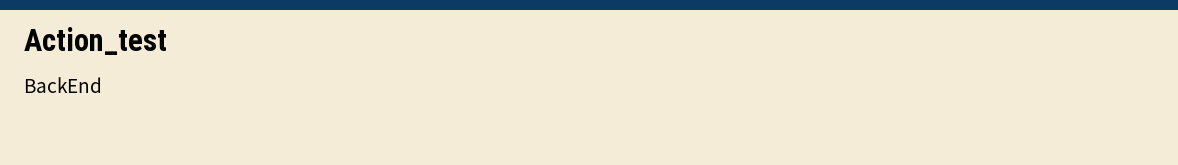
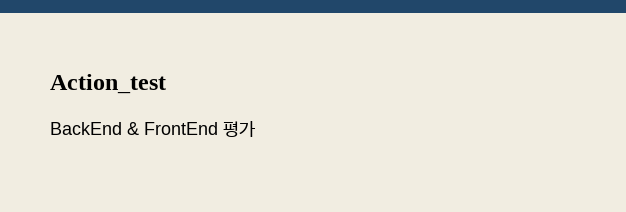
(102, 85) none -> [127,121,256,137] & FrontEnd 평가

